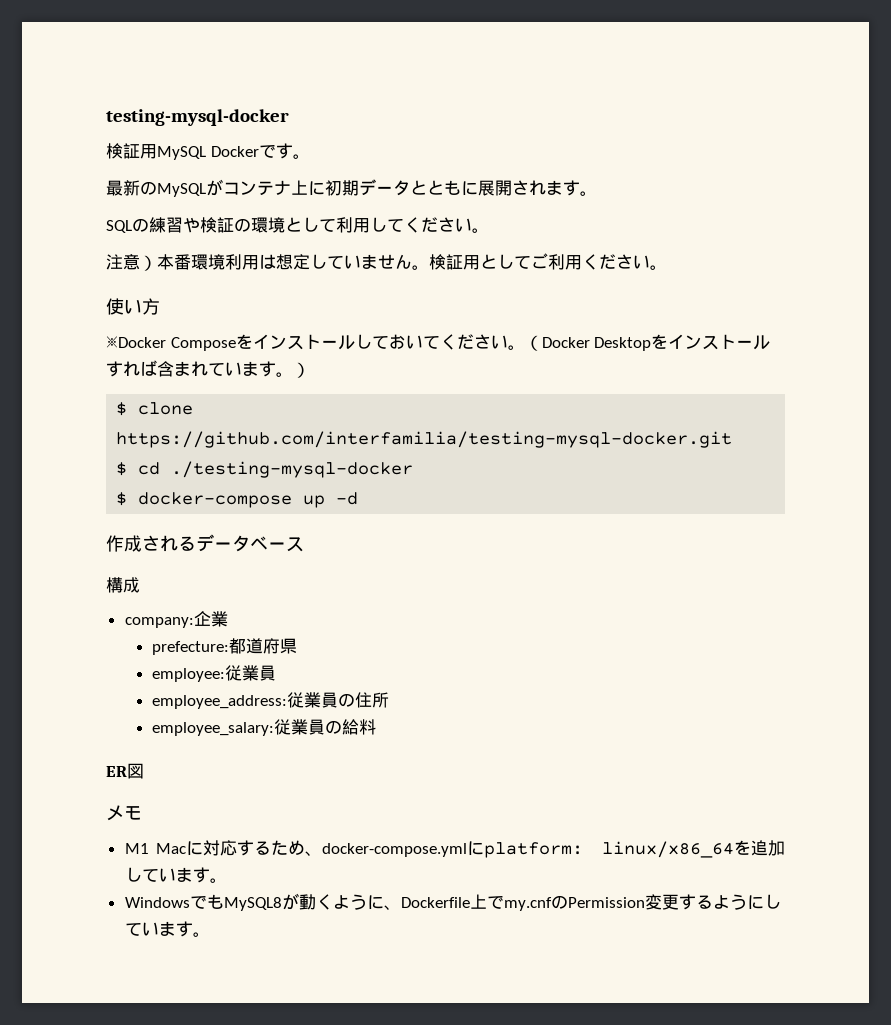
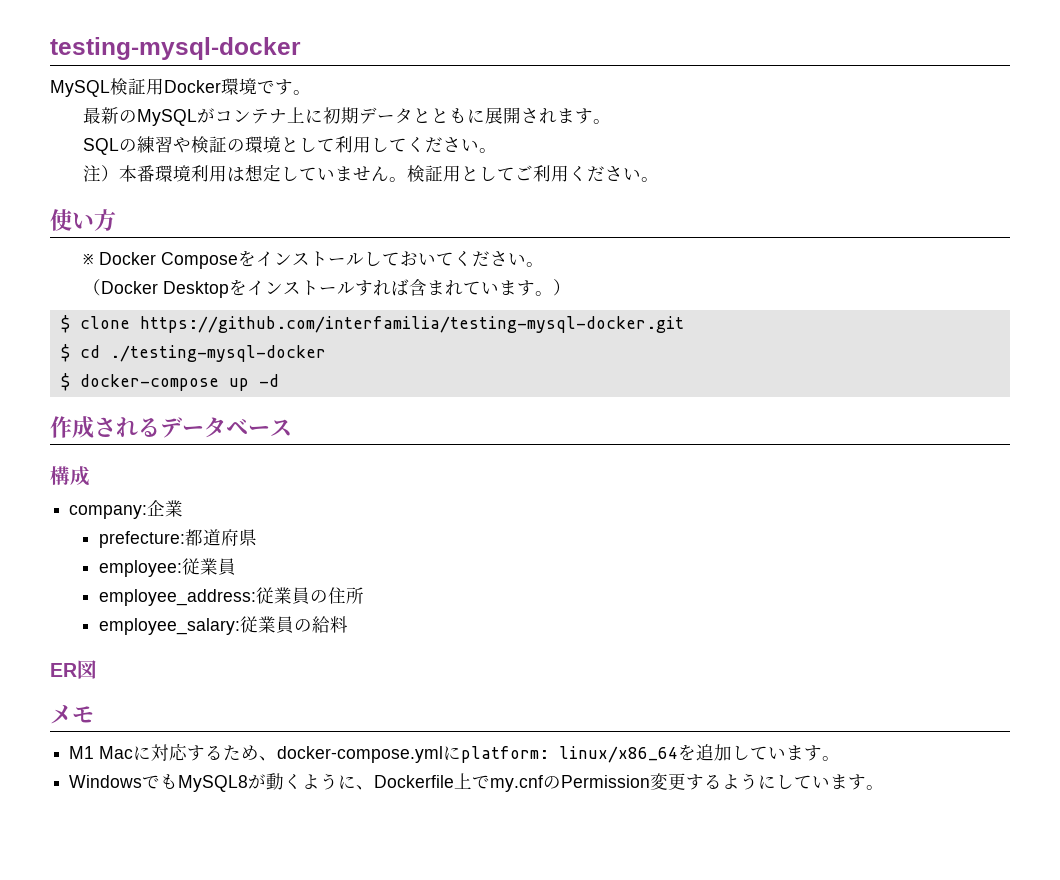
[106,143,259,160] 検証用MySQL Docker -> [50,78,257,97] MySQL検証用Docker環境
[123,254,140,270] 意 -> (101, 173) none
[106,336,166,348] ※Docker -> [82,252,156,265] ※ Docker
(525, 347) none -> (544, 264) //

